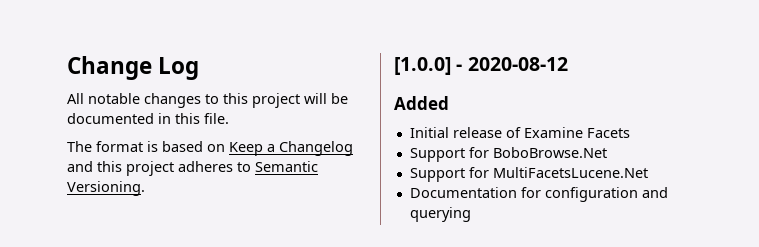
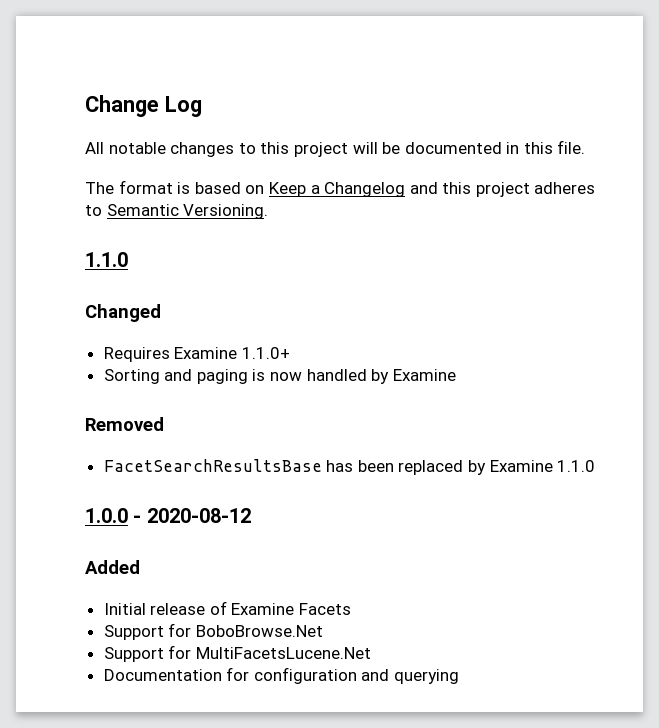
[394,57,451,75] [1.0.0] -> [85,252,128,267] [85,304,161,322] [103,347,290,362] [103,369,456,384] [85,417,164,431] [103,459,596,475] [85,508,128,523] 1.1.0 // Changed // Requires Examine 1.1.0+ // Sorting and paging is now handled by Examine // Removed // FacetSearchResultsBase has been replaced by Examine 1.1.0 // 1.0.0

